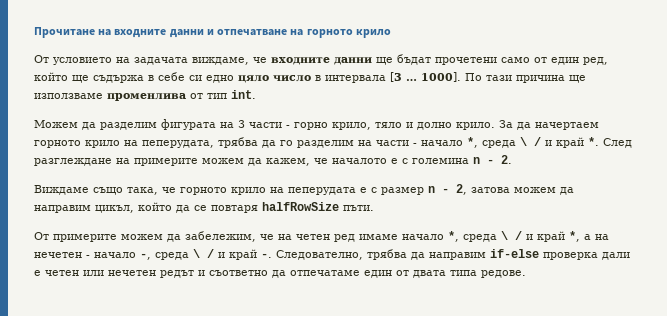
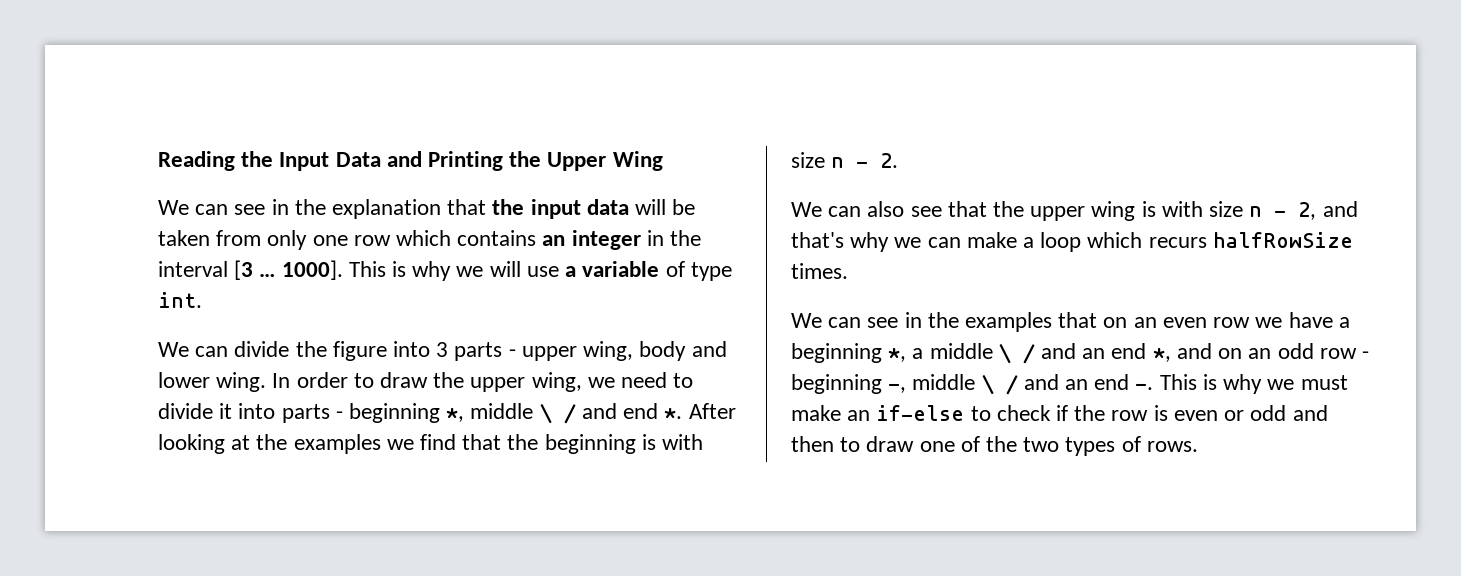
[34,27,391,38] [34,54,608,65] [34,72,586,83] [34,90,256,101] [34,119,599,130] [34,137,632,148] [34,155,512,166] [34,184,574,195] [34,202,374,213] [34,231,609,242] [34,249,630,260] [34,270,526,278] Прочитане на входните данни и отпечатване на горното крило // От условието на задачата виждаме, че входните данни ще бъдат прочетени само от един ред, който ще съдържа в себе си едно цяло число в интервала [3 … 1000]. По тази причина ще използваме променлива от тип int. // Можем да разделим фигурата на 3 части - горно крило, тяло и долно крило. За да начертаем горното крило на пеперудата, трябва да го разделим на части - начало *, среда \ / и край *. След разглеждане на примерите можем да кажем, че началото е с големина n - 2. // Виждаме също така, че горното крило на пеперудата е с размер n - 2, затова можем да направим цикъл, който да се повтаря halfRowSize пъти. // От примерите можем да забележим, че на четен ред имаме начало *, среда \ / и край *, а на нечетен - начало -, среда \ / и край -. Следователно, трябва да направим if-else проверка дали е четен или нечетен редът и съответно да отпечатаме един от двата типа редове. -> [158,151,663,171] [158,199,696,219] [158,230,702,250] [158,260,732,281] [158,292,202,308] [158,341,727,361] [158,372,694,392] [158,403,736,424] [158,434,704,454] [791,152,899,168] [791,201,1358,221] [791,232,1353,252] [791,263,848,279] [791,312,1350,332] [791,343,1369,364] [791,374,1348,395] [791,405,1328,421] [791,436,1198,456] Reading the Input Data and Printing the Upper Wing // We can see in the explanation that the input data will be taken from only one row which contains an integer in the interval [3 … 1000]. This is why we will use a variable of type int. // We can divide the figure into 3 parts - upper wing, body and lower wing. In order to draw the upper wing, we need to divide it into parts - beginning *, middle \ / and end *. After looking at the examples we find that the beginning is with size n - 2. // We can also see that the upper wing is with size n - 2, and that's why we can make a loop which recurs halfRowSize times. // We can see in the examples that on an even row we have a beginning *, a middle \ / and an end *, and on an odd row - beginning -, middle \ / and an end -. This is why we must make an if-else to check if the row is even or odd and then to draw one of the two types of rows.

